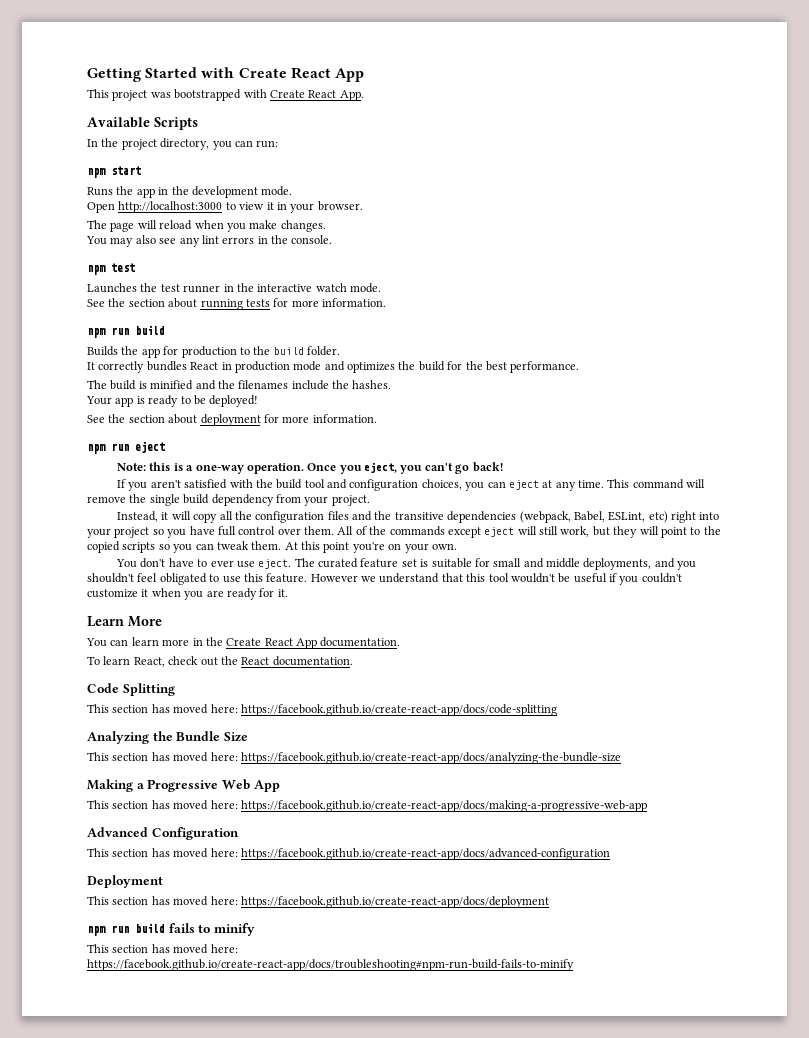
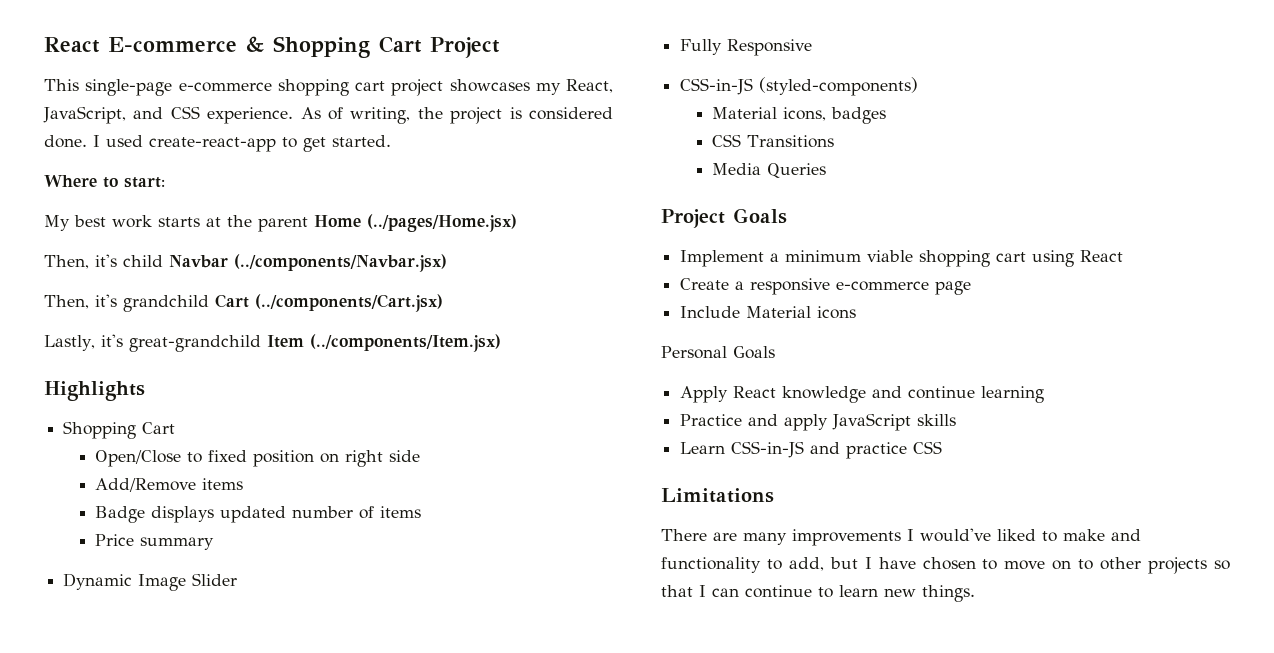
[87,67,364,82] [87,89,364,101] [87,117,198,130] [87,138,279,150] [87,166,141,178] [87,186,293,198] [87,201,363,213] [87,220,326,232] [86,235,333,247] [87,263,135,275] [87,283,381,293] [87,298,386,310] [87,325,165,338] [87,346,340,358] [87,361,580,373] [87,380,392,390] [86,395,259,407] [87,414,377,426] [87,441,165,454] [117,462,503,474] [117,479,706,491] [87,494,370,506] [117,511,720,523] [87,526,721,538] [87,541,457,553] [116,558,697,570] [87,573,682,585] [87,588,288,600] [87,616,162,627] [86,637,401,649] [87,656,353,667] [87,683,175,696] [87,704,557,716] [87,731,248,744] [87,752,621,764] [87,779,280,792] [87,800,647,812] [87,827,239,840] [87,848,610,860] [87,875,163,888] [87,896,549,908] [87,923,255,936] [87,944,238,954] [87,959,574,971] Getting Started with Create React App // This project was bootstrapped with Create React App. // Available Scripts // In the project directory, you can run: // npm start // Runs the app in the development mode. // Open http://localhost:3000 to view it in your browser. // The page will reload when you make changes. // You may also see any lint errors in the console. // npm test // Launches the test runner in the interactive watch mode. // See the section about running tests for more information. // npm run build // Builds the app for production to the build folder. // It correctly bundles React in production mode and optimizes the build for the best performance. // The build is minified and the filenames include the hashes. // Your app is ready to be deployed! // See the section about deployment for more information. // npm run eject // Note: this is a one-way operation. Once you eject, you can't go back! // If you aren't satisfied with the build tool and configuration choices, you can eject at any time. This command will remove the single build dependency from your project. // Instead, it will copy all the configuration files and the transitive dependencies (webpack, Babel, ESLint, etc) right into your project so you have full control over them. All of the commands except eject will still work, but they will point to the copied scripts so you can tweak them. At this point you're on your own. // You don't have to ever use eject. The curated feature set is suitable for small and middle deployments, and you shouldn't feel obligated to use this feature. However we understand that this tool wouldn't be useful if you couldn't customize it when you are ready for it. // Learn More // You can learn more in the Create React App documentation. // To learn React, check out the React documentation. // Code Splitting // This section has moved here: https://facebook.github.io/create-react-app/docs/code-splitting // Analyzing the Bundle Size // This section has moved here: https://facebook.github.io/create-react-app/docs/analyzing-the-bundle-size // Making a Progressive Web App // This section has moved here: https://facebook.github.io/create-react-app/docs/making-a-progressive-web-app // Advanced Configuration // This section has moved here: https://facebook.github.io/create-react-app/docs/advanced-configuration // Deployment // This section has moved here: https://facebook.github.io/create-react-app/docs/deployment // npm run build fails to minify // This section has moved here: https://facebook.github.io/create-react-app/docs/troubleshooting#npm-run-build-fails-to-minify -> [44,36,500,58] [44,79,613,96] [43,106,613,124] [44,135,391,152] [44,175,165,188] [44,214,517,232] [44,254,447,272] [44,294,443,312] [44,334,501,352] [44,381,145,401] [63,421,176,439] [95,450,421,467] [95,478,244,492] [95,506,422,523] [95,534,215,550] [63,573,238,591] [680,39,813,56] [680,77,919,96] [712,107,887,124] [712,134,835,148] [712,163,827,178] [661,208,787,228] [680,250,1124,267] [680,278,972,295] [680,306,857,319] [661,346,775,359] [680,386,1045,403] [680,413,957,431] [680,441,943,459] [661,488,774,503] [661,528,1141,546] [661,557,1230,574] [661,585,975,602] React E-commerce & Shopping Cart Project // This single-page e-commerce shopping cart project showcases my React, JavaScript, and CSS experience. As of writing, the project is considered done. I used create-react-app to get started. // Where to start: // My best work starts at the parent Home (../pages/Home.jsx) // Then, it's child Navbar (../components/Navbar.jsx) // Then, it's grandchild Cart (../components/Cart.jsx) // Lastly, it's great-grandchild Item (../components/Item.jsx) // Highlights // Shopping Cart // Open/Close to fixed position on right side // Add/Remove items // Badge displays updated number of items // Price summary // Dynamic Image Slider // Fully Responsive // CSS-in-JS (styled-components) // Material icons, badges // CSS Transitions // Media Queries // Project Goals // Implement a minimum viable shopping cart using React // Create a responsive e-commerce page // Include Material icons // Personal Goals // Apply React knowledge and continue learning // Practice and apply JavaScript skills // Learn CSS-in-JS and practice CSS // Limitations // There are many improvements I would've liked to make and functionality to add, but I have chosen to move on to other projects so that I can continue to learn new things.

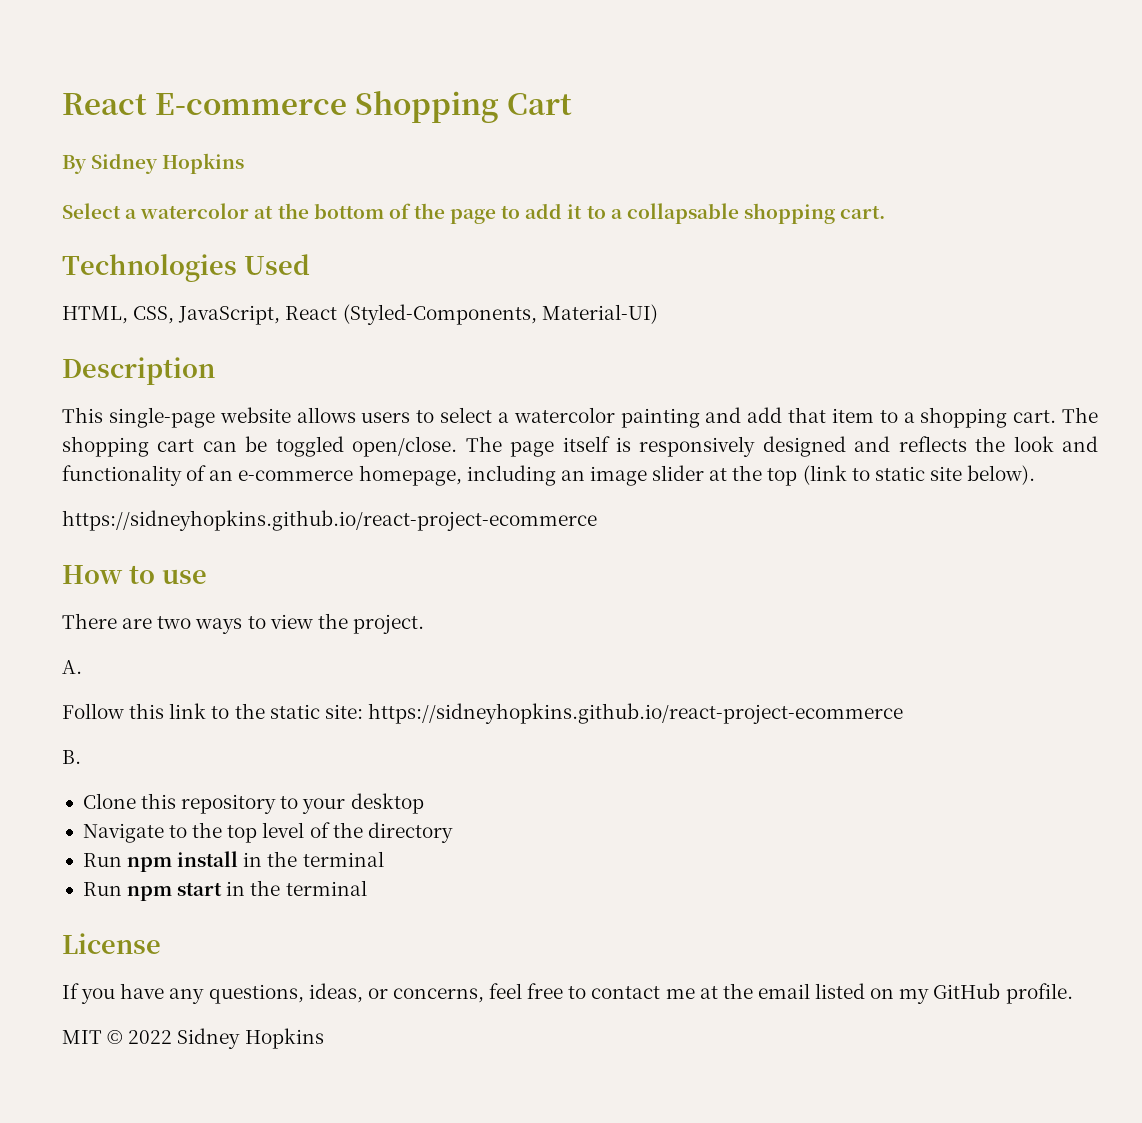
[246,36,500,58] [44,79,613,96] [43,106,613,124] [44,135,391,152] [44,175,165,188] [44,214,517,232] [44,254,447,272] [44,294,443,312] [44,334,501,352] [44,381,145,401] [63,421,176,439] [95,450,421,467] [95,478,244,492] [95,506,422,523] [95,534,215,550] [63,573,238,591] [680,39,813,56] [680,77,919,96] [712,107,887,124] [712,134,835,148] [712,163,827,178] [661,208,787,228] [680,250,1124,267] [680,278,972,295] [680,306,857,319] [661,346,775,359] [680,386,1045,403] [680,413,957,431] [680,441,943,459] [661,488,774,503] [661,528,1141,546] [661,557,1230,574] [661,585,975,602] & Shopping Cart Project // This single-page e-commerce shopping cart project showcases my React, JavaScript, and CSS experience. As of writing, the project is considered done. I used create-react-app to get started. // Where to start: // My best work starts at the parent Home (../pages/Home.jsx) // Then, it's child Navbar (../components/Navbar.jsx) // Then, it's grandchild Cart (../components/Cart.jsx) // Lastly, it's great-grandchild Item (../components/Item.jsx) // Highlights // Shopping Cart // Open/Close to fixed position on right side // Add/Remove items // Badge displays updated number of items // Price summary // Dynamic Image Slider // Fully Responsive // CSS-in-JS (styled-components) // Material icons, badges // CSS Transitions // Media Queries // Project Goals // Implement a minimum viable shopping cart using React // Create a responsive e-commerce page // Include Material icons // Personal Goals // Apply React knowledge and continue learning // Practice and apply JavaScript skills // Learn CSS-in-JS and practice CSS // Limitations // There are many improvements I would've liked to make and functionality to add, but I have chosen to move on to other projects so that I can continue to learn new things. -> [354,90,572,123] [62,153,245,174] [62,203,886,224] [62,254,310,282] [62,304,658,325] [62,357,215,385] [62,407,1099,428] [62,436,1098,457] [62,465,1036,486] [62,510,597,531] [62,565,207,584] [62,613,424,634] [62,660,82,674] [62,703,903,724] [62,750,81,764] [82,793,424,814] [82,822,453,843] [82,851,384,872] [82,880,367,901] [62,933,161,954] [62,983,1073,1004] [62,1028,324,1049] Shopping Cart // By Sidney Hopkins // Select a watercolor at the bottom of the page to add it to a collapsable shopping cart. // Technologies Used // HTML, CSS, JavaScript, React (Styled-Components, Material-UI) // Description // This single-page website allows users to select a watercolor painting and add that item to a shopping cart. The shopping cart can be toggled open/close. The page itself is responsively designed and reflects the look and functionality of an e-commerce homepage, including an image slider at the top (link to static site below). // https://sidneyhopkins.github.io/react-project-ecommerce // How to use // There are two ways to view the project. // A. // Follow this link to the static site: https://sidneyhopkins.github.io/react-project-ecommerce // B. // Clone this repository to your desktop // Navigate to the top level of the directory // Run npm install in the terminal // Run npm start in the terminal // License // If you have any questions, ideas, or concerns, feel free to contact me at the email listed on my GitHub profile. // MIT © 2022 Sidney Hopkins

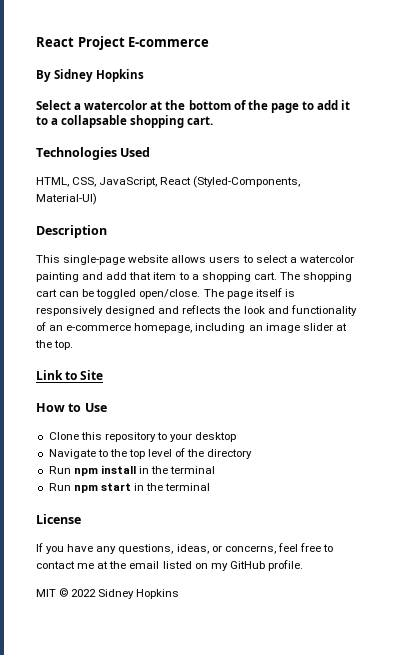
[62,93,147,115] React -> [36,36,125,50] React Project
[354,90,572,123] Shopping Cart -> (210, 42) none
[767,465,1036,486] [62,510,597,531] [62,565,207,584] [62,613,424,634] [62,660,82,674] [62,703,903,724] [62,750,81,764] top (link to static site below). // https://sidneyhopkins.github.io/react-project-ecommerce // How to use // There are two ways to view the project. // A. // Follow this link to the static site: https://sidneyhopkins.github.io/react-project-ecommerce // B. -> [54,340,74,350] [36,370,104,380] [36,403,107,412] top. // Link to Site // How to Use

